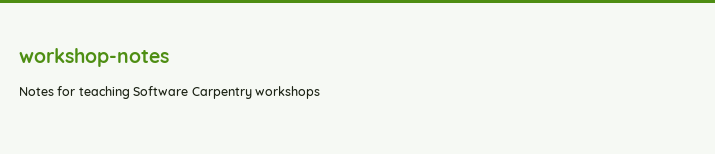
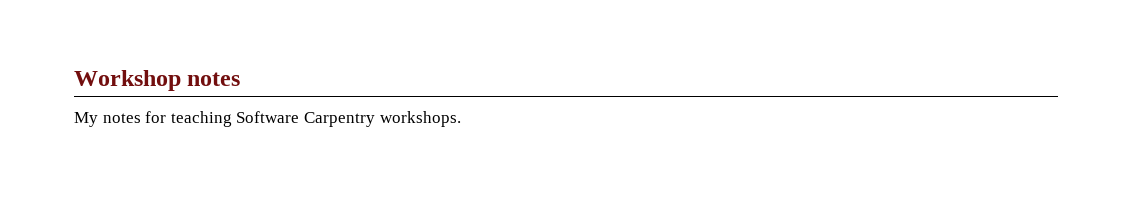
[19,48,169,67] [19,87,54,96] workshop-notes // Notes -> [74,70,241,91] [74,112,141,127] Workshop notes // My notes
[254,86,320,99] workshops -> [379,111,461,127] workshops.

